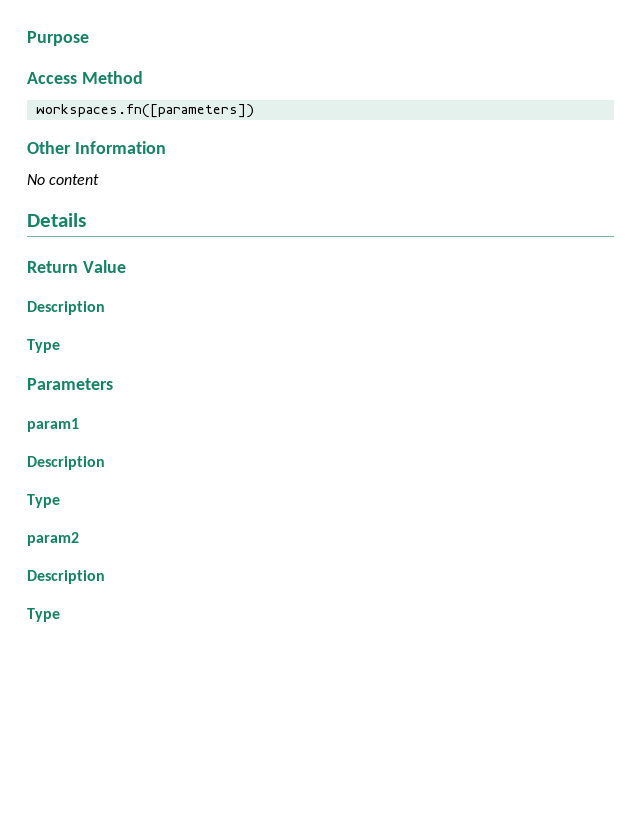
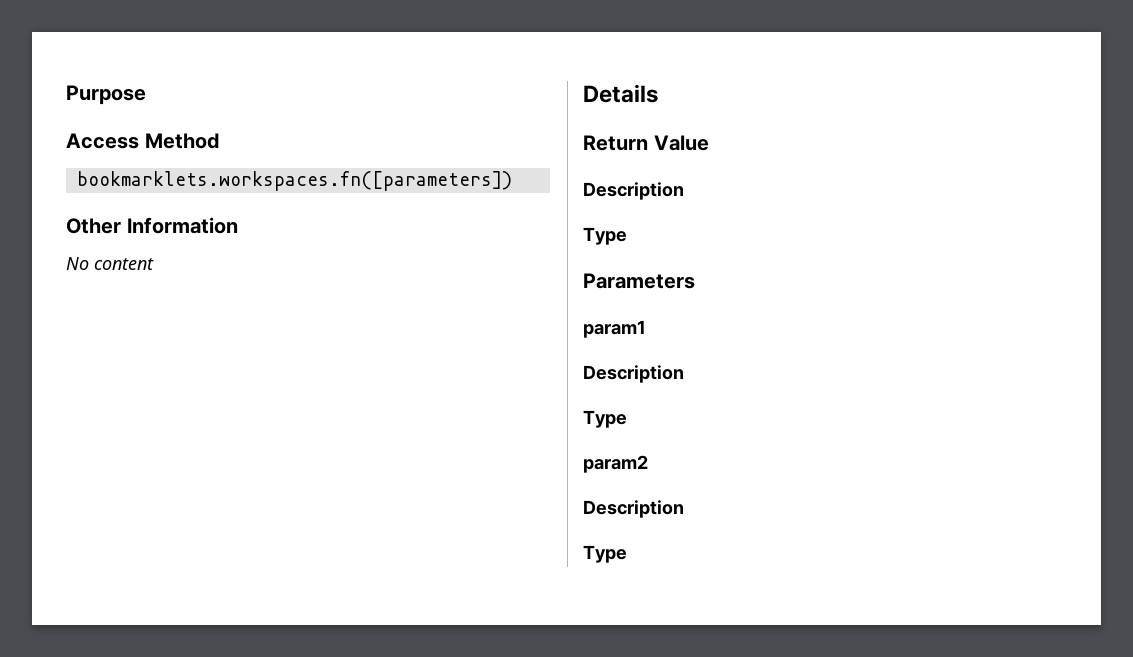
[36,104,255,118] workspaces.fn([parameters]) -> [76,171,512,191] bookmarklets.workspaces.fn([parameters])

